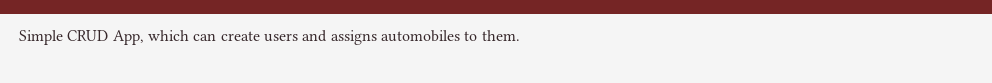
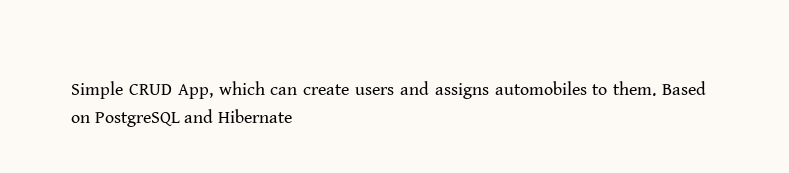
(520, 35) none -> [662,81,707,95] [71,109,293,127] Based on PostgreSQL and Hibernate

